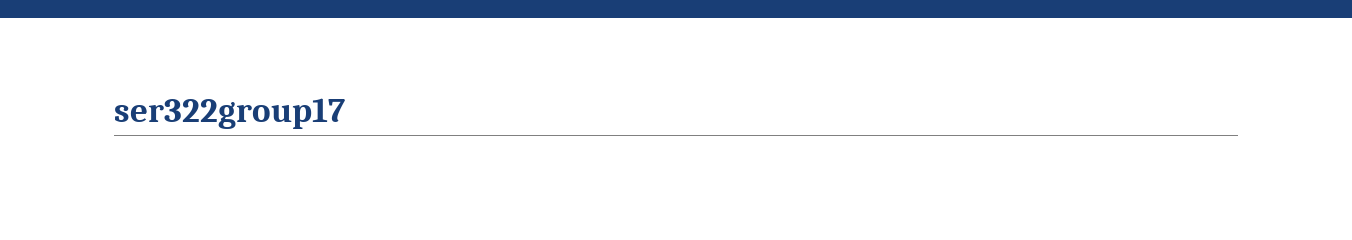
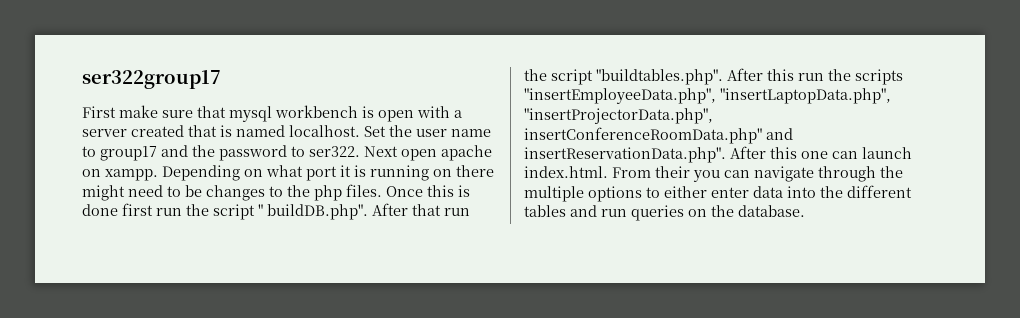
(345, 113) none -> [82,105,462,122] [82,125,491,137] [82,145,492,161] [82,165,494,181] [82,184,470,201] [82,203,470,220] [524,68,903,85] [524,88,891,104] [524,108,713,124] [524,127,793,144] [524,146,912,163] [524,166,903,182] [524,185,912,202] [524,205,805,221] // First make sure that mysql workbench is open with a server created that is named localhost. Set the user name to group17 and the password to ser322. Next open apache on xampp. Depending on what port it is running on there might need to be changes to the php files. Once this is done first run the script " buildDB.php". After that run the script "buildtables.php". After this run the scripts "insertEmployeeData.php", "insertLaptopData.php", "insertProjectorData.php", insertConferenceRoomData.php" and insertReservationData.php". After this one can launch index.html. From their you can navigate through the multiple options to either enter data into the different tables and run queries on the database.

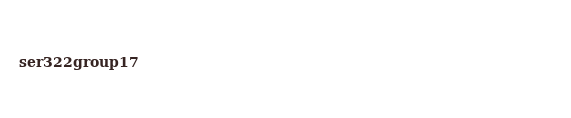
[82,105,462,122] [82,125,491,137] [82,145,492,161] [82,165,494,181] [82,184,470,201] [82,203,470,220] [524,68,903,85] [524,88,891,104] [524,108,713,124] [524,127,793,144] [524,146,912,163] [524,166,903,182] [524,185,912,202] [524,205,805,221] // First make sure that mysql workbench is open with a server created that is named localhost. Set the user name to group17 and the password to ser322. Next open apache on xampp. Depending on what port it is running on there might need to be changes to the php files. Once this is done first run the script " buildDB.php". After that run the script "buildtables.php". After this run the scripts "insertEmployeeData.php", "insertLaptopData.php", "insertProjectorData.php", insertConferenceRoomData.php" and insertReservationData.php". After this one can launch index.html. From their you can navigate through the multiple options to either enter data into the different tables and run queries on the database. -> (139, 63) none

